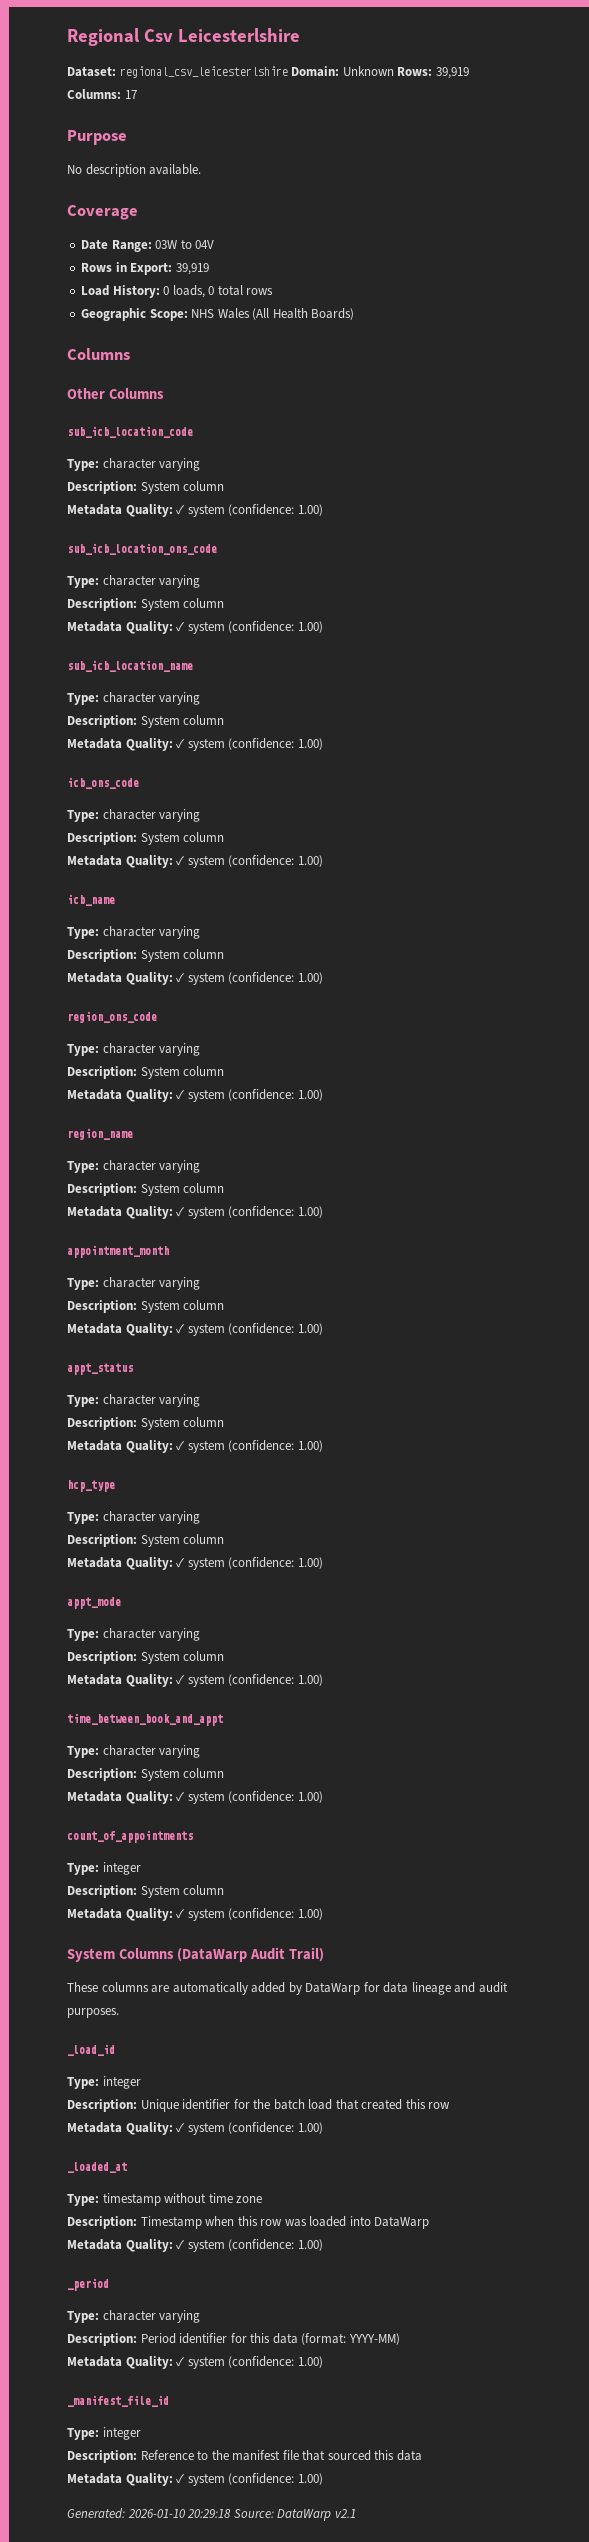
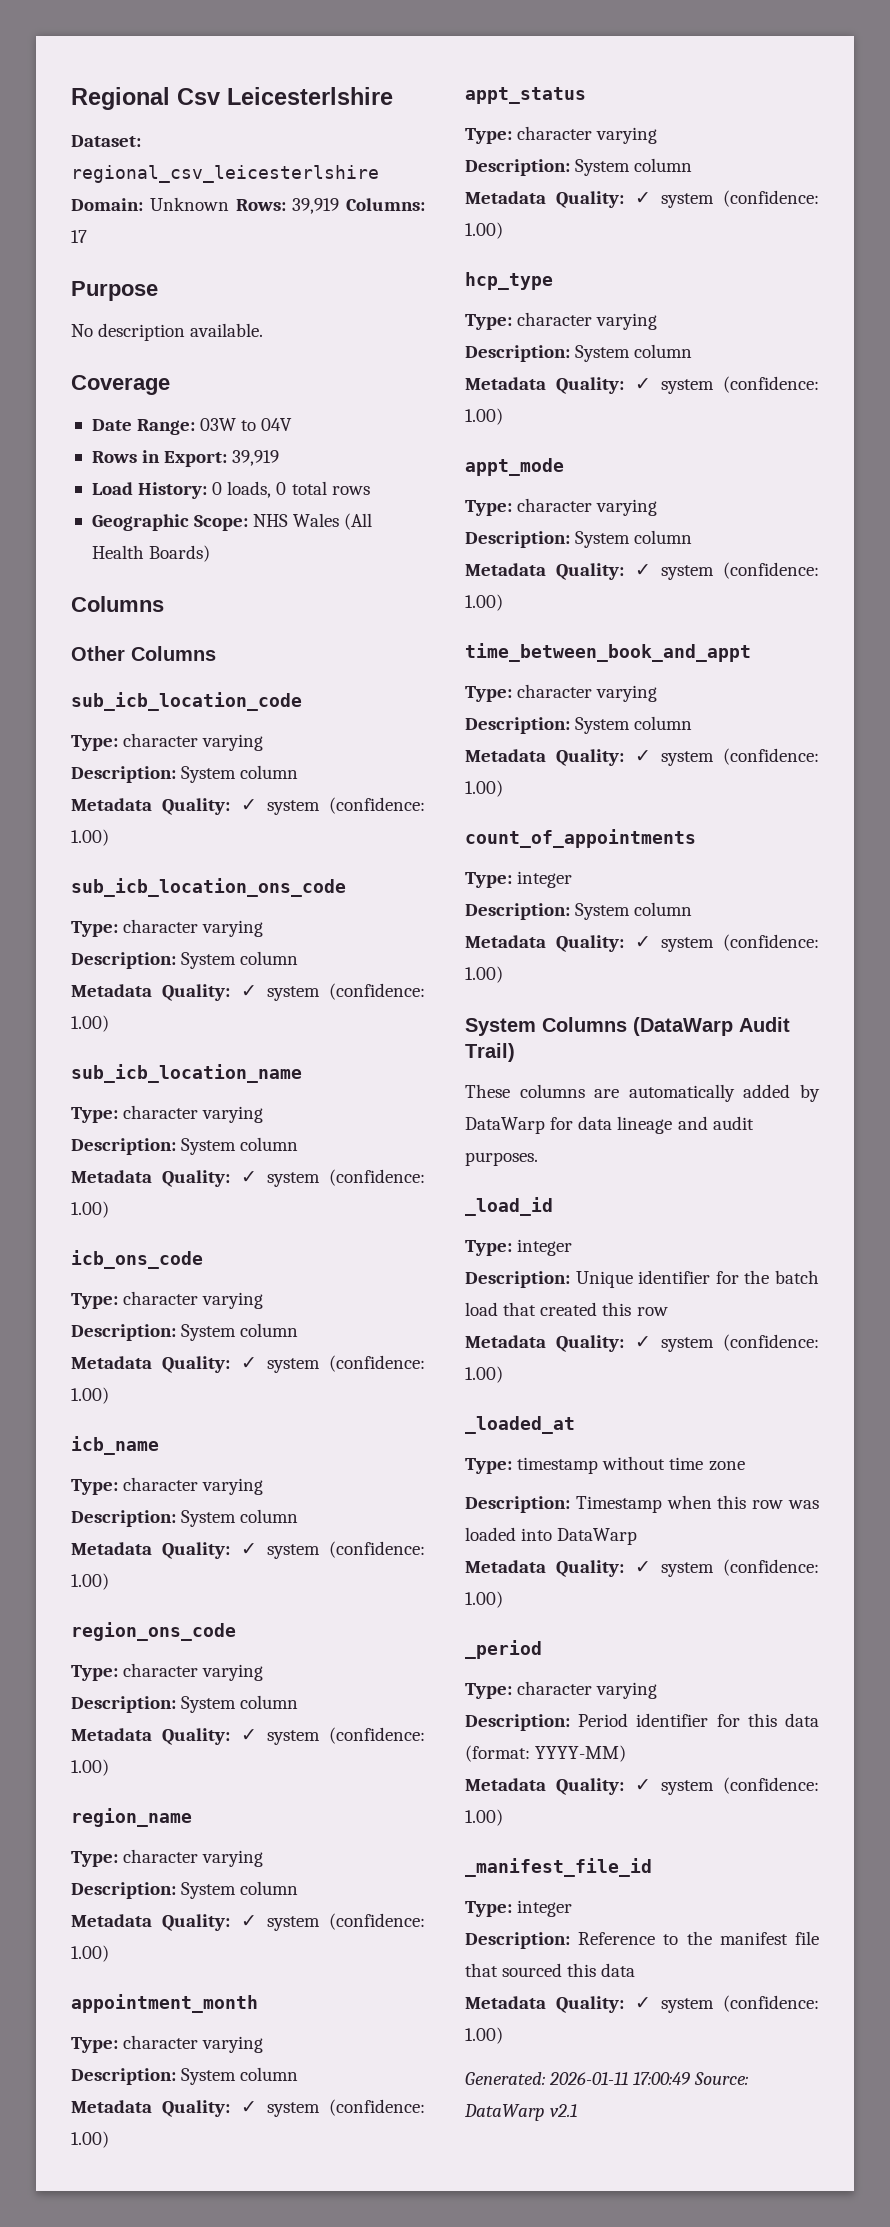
[127,2509,232,2518] 2026-01-10 20:29:18 -> [549,2072,691,2085] 2026-01-11 17:00:49

